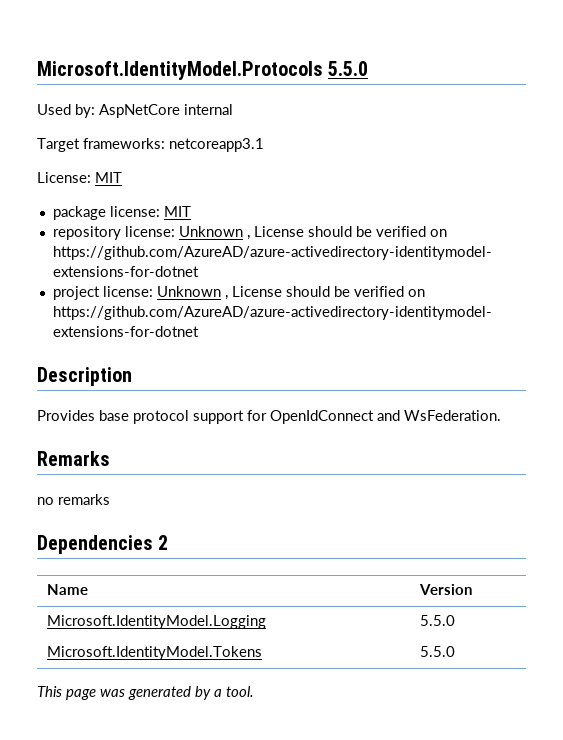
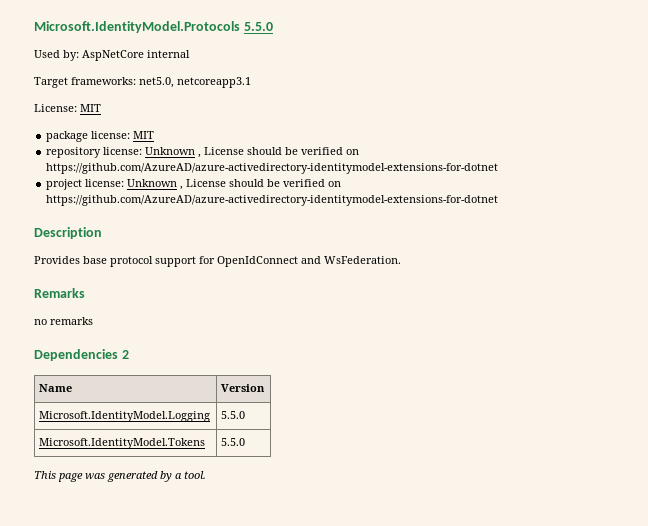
(165, 143) none -> [139,77,174,88] net5.0,

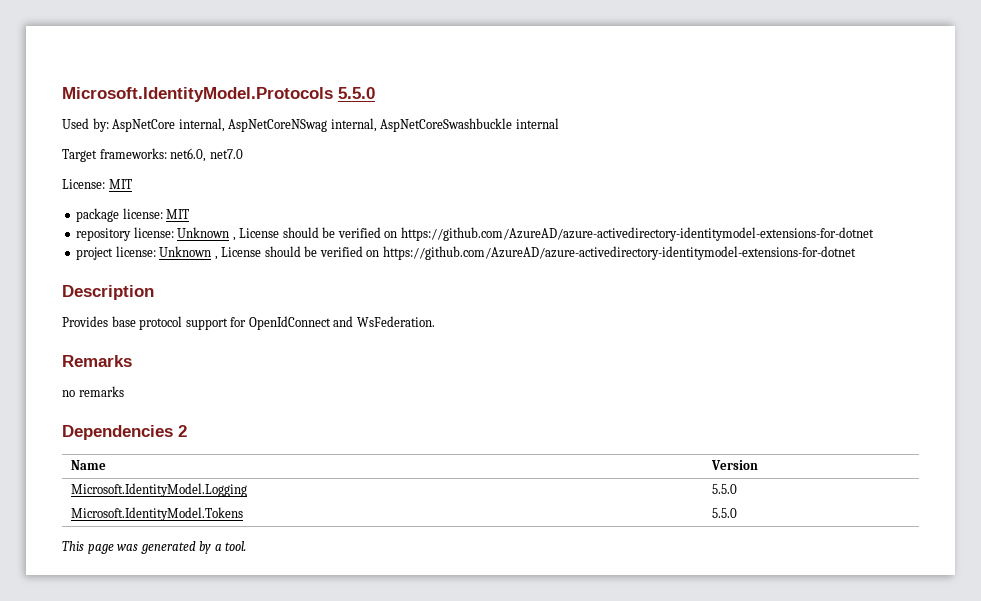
(144, 55) none -> [178,118,513,132] internal, AspNetCoreNSwag internal, AspNetCoreSwashbuckle
[139,77,251,88] net5.0, netcoreapp3.1 -> [170,148,243,162] net6.0, net7.0

